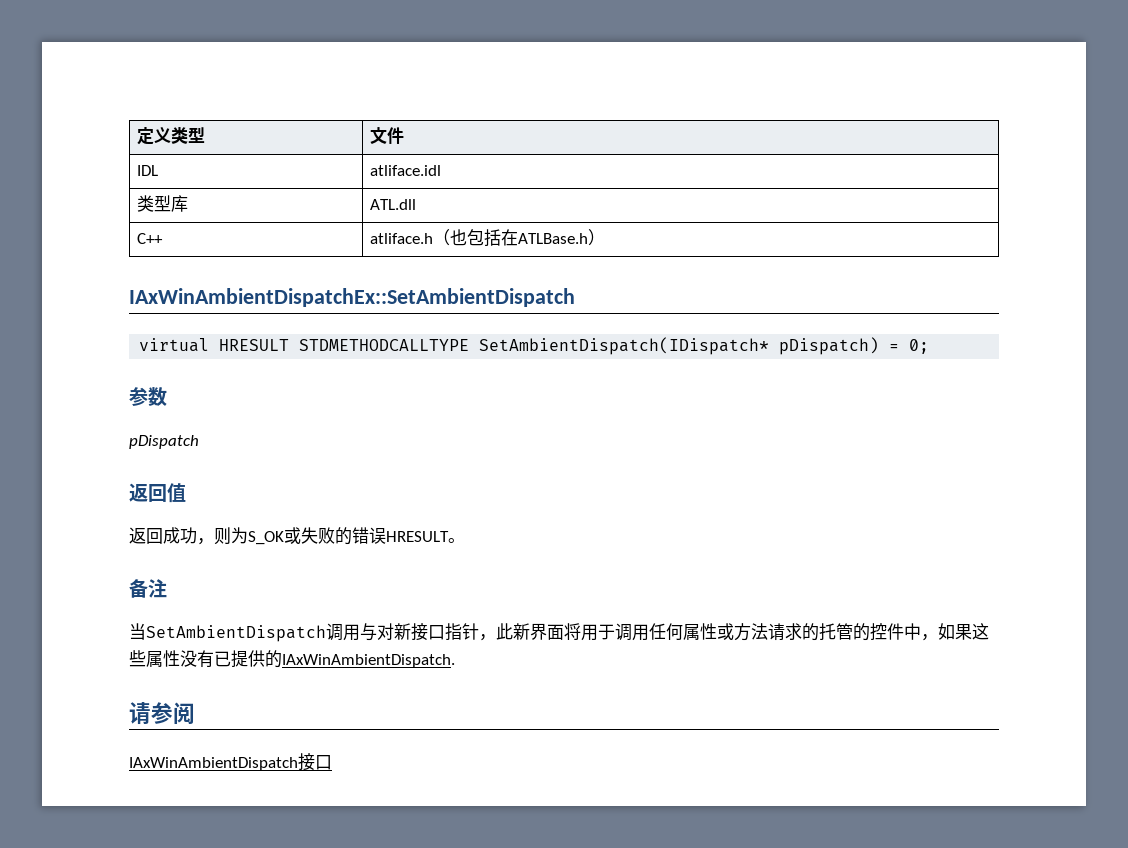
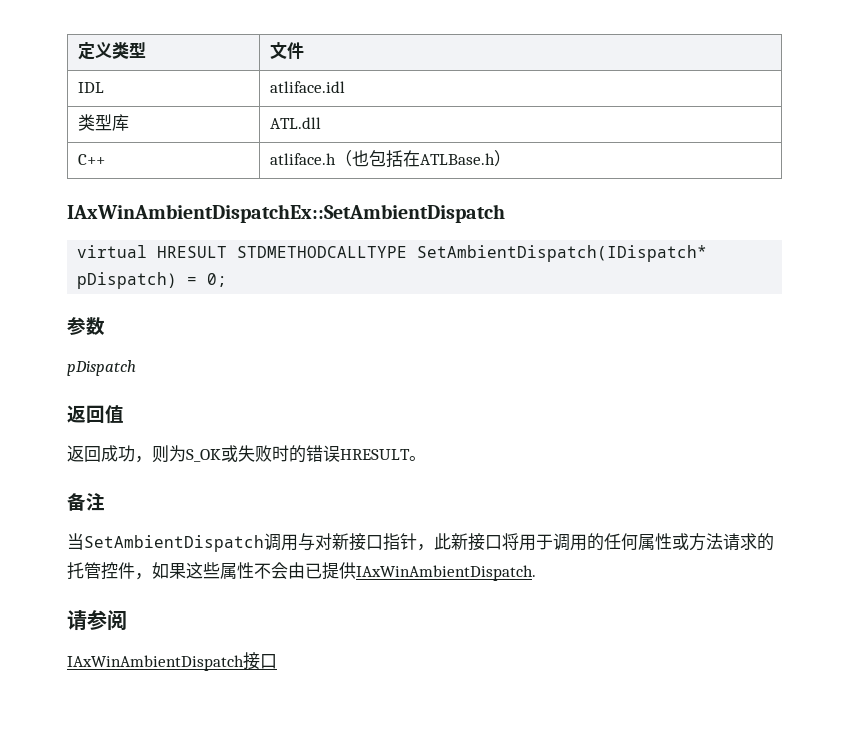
(335, 535) none -> [272,445,289,462] 时
[530,623,564,640] 界面 -> [468,533,502,551] 接口
(649, 632) none -> [587,533,604,551] 的
[853,623,921,641] 的控件中 -> [101,562,135,580] 控件
[180,650,282,668] 没有已提供的 -> [254,562,356,580] 不会由已提供

